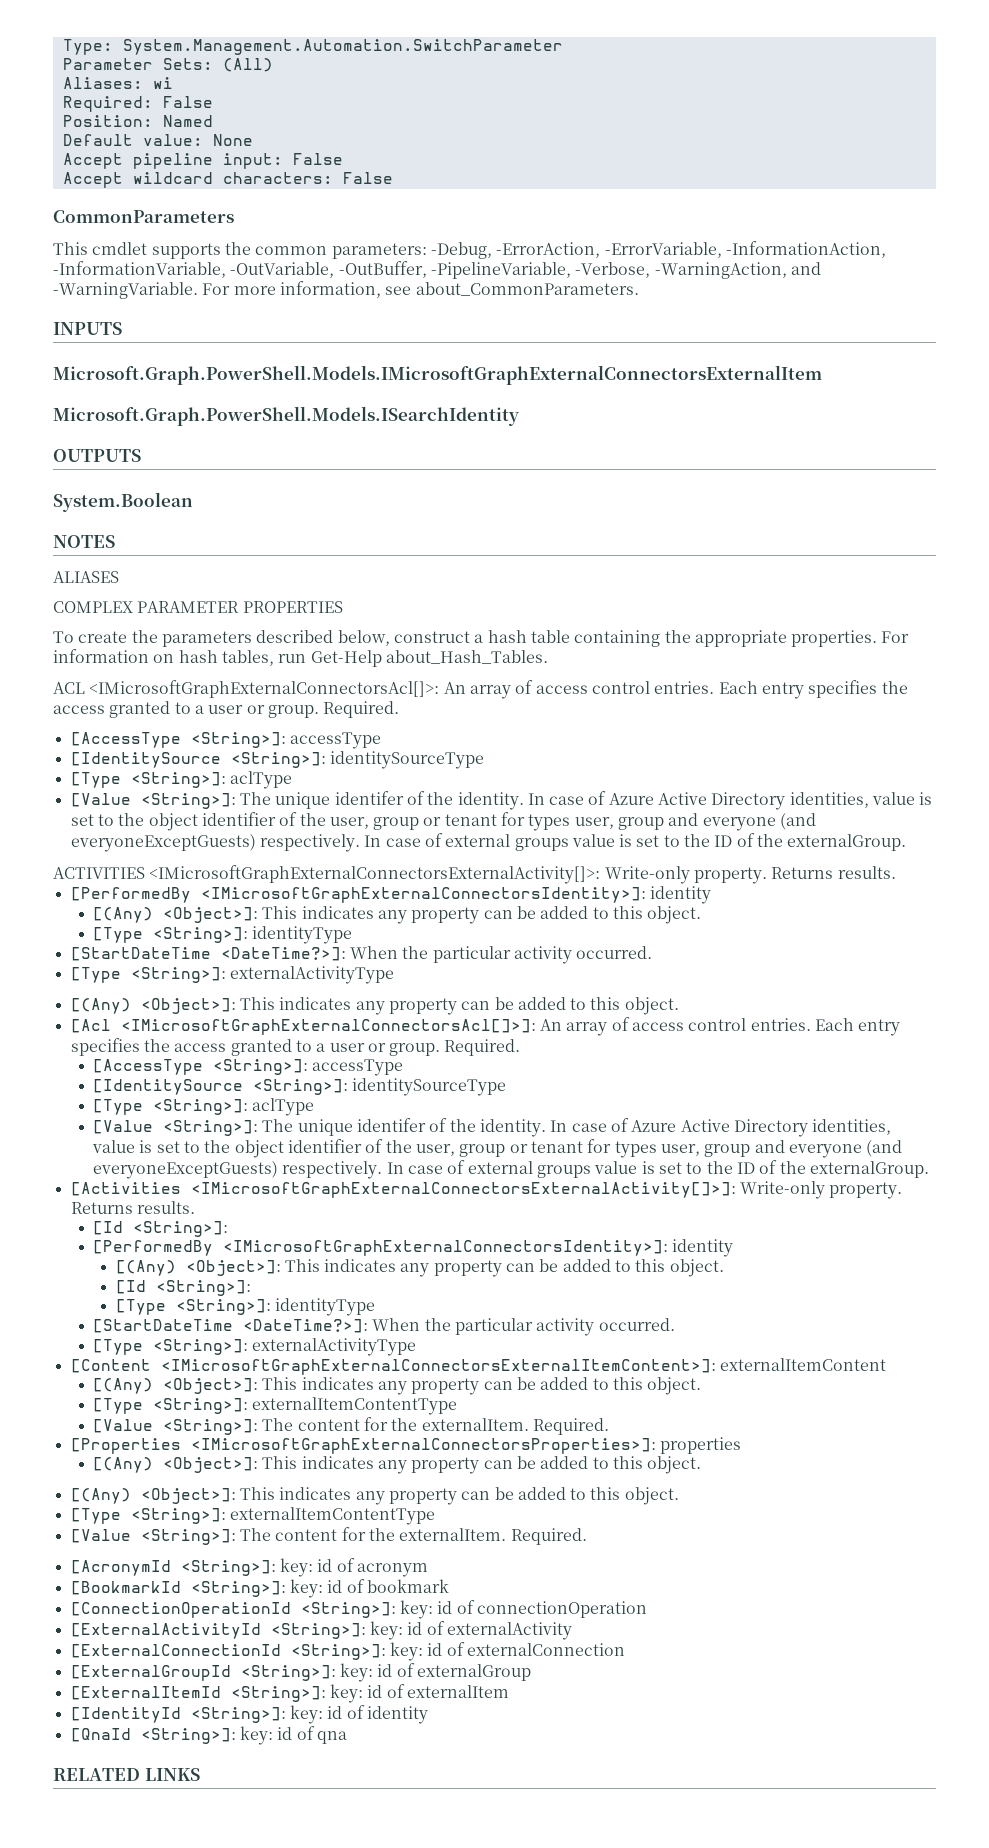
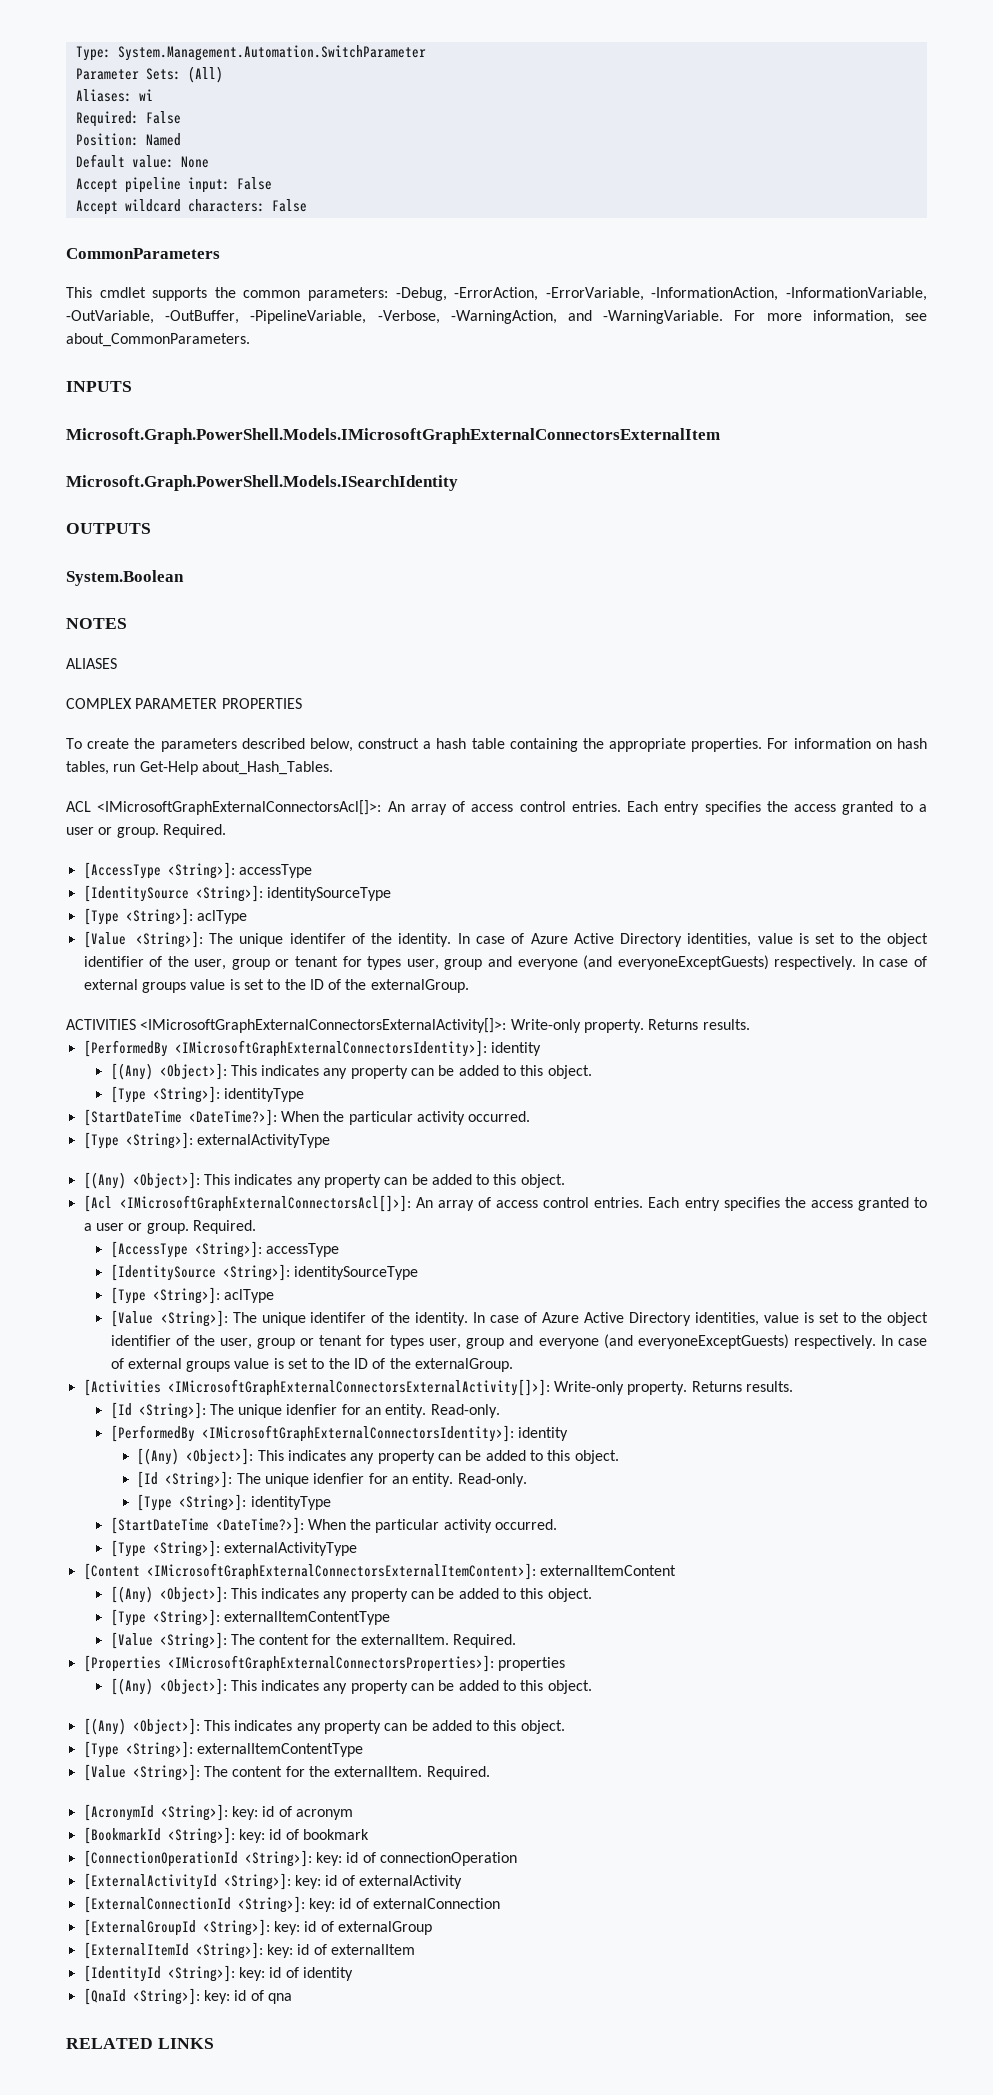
(229, 1229) none -> [209,1404,500,1418] The unique idenfier for an entity. Read-only.
(251, 1288) none -> [236,1473,527,1487] The unique idenfier for an entity. Read-only.

